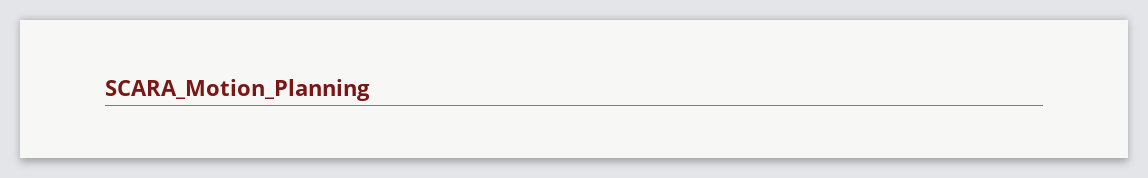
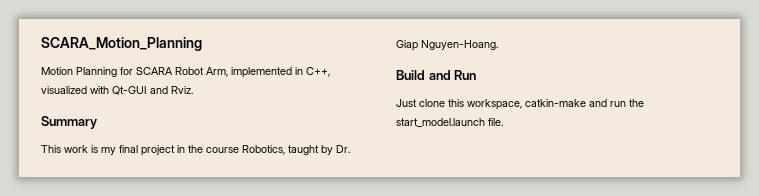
(370, 90) none -> [41,67,330,78] [41,86,193,95] [41,116,97,129] [41,145,350,156] [396,40,498,51] [396,70,477,80] [396,99,644,110] [396,118,503,127] // Motion Planning for SCARA Robot Arm, implemented in C++, visualized with Qt-GUI and Rviz. // Summary // This work is my final project in the course Robotics, taught by Dr. Giap Nguyen-Hoang. // Build and Run // Just clone this workspace, catkin-make and run the start_model.launch file.

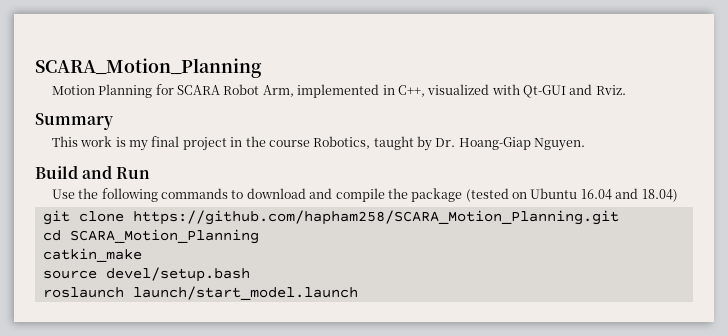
[396,40,498,51] Giap Nguyen-Hoang. -> [458,137,586,151] Hoang-Giap Nguyen.
[396,99,644,110] [396,118,503,127] Just clone this workspace, catkin-make and run the start_model.launch file. -> [51,188,678,202] [42,210,619,225] [42,229,259,244] [42,248,142,262] [42,267,250,282] [42,286,358,300] Use the following commands to download and compile the package (tested on Ubuntu 16.04 and 18.04) // git clone https://github.com/hapham258/SCARA_Motion_Planning.git // cd SCARA_Motion_Planning // catkin_make // source devel/setup.bash // roslaunch launch/start_model.launch

